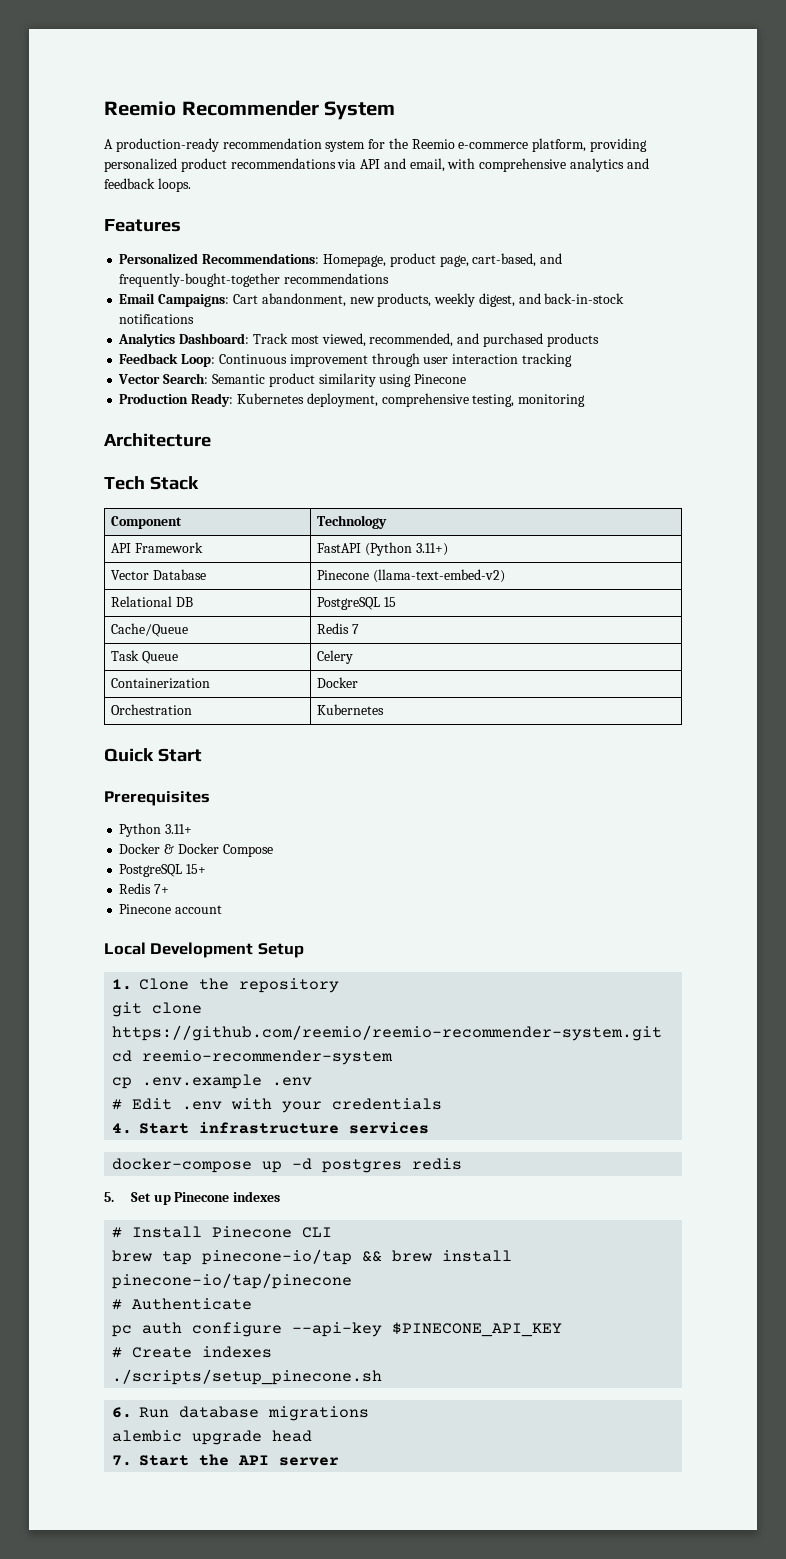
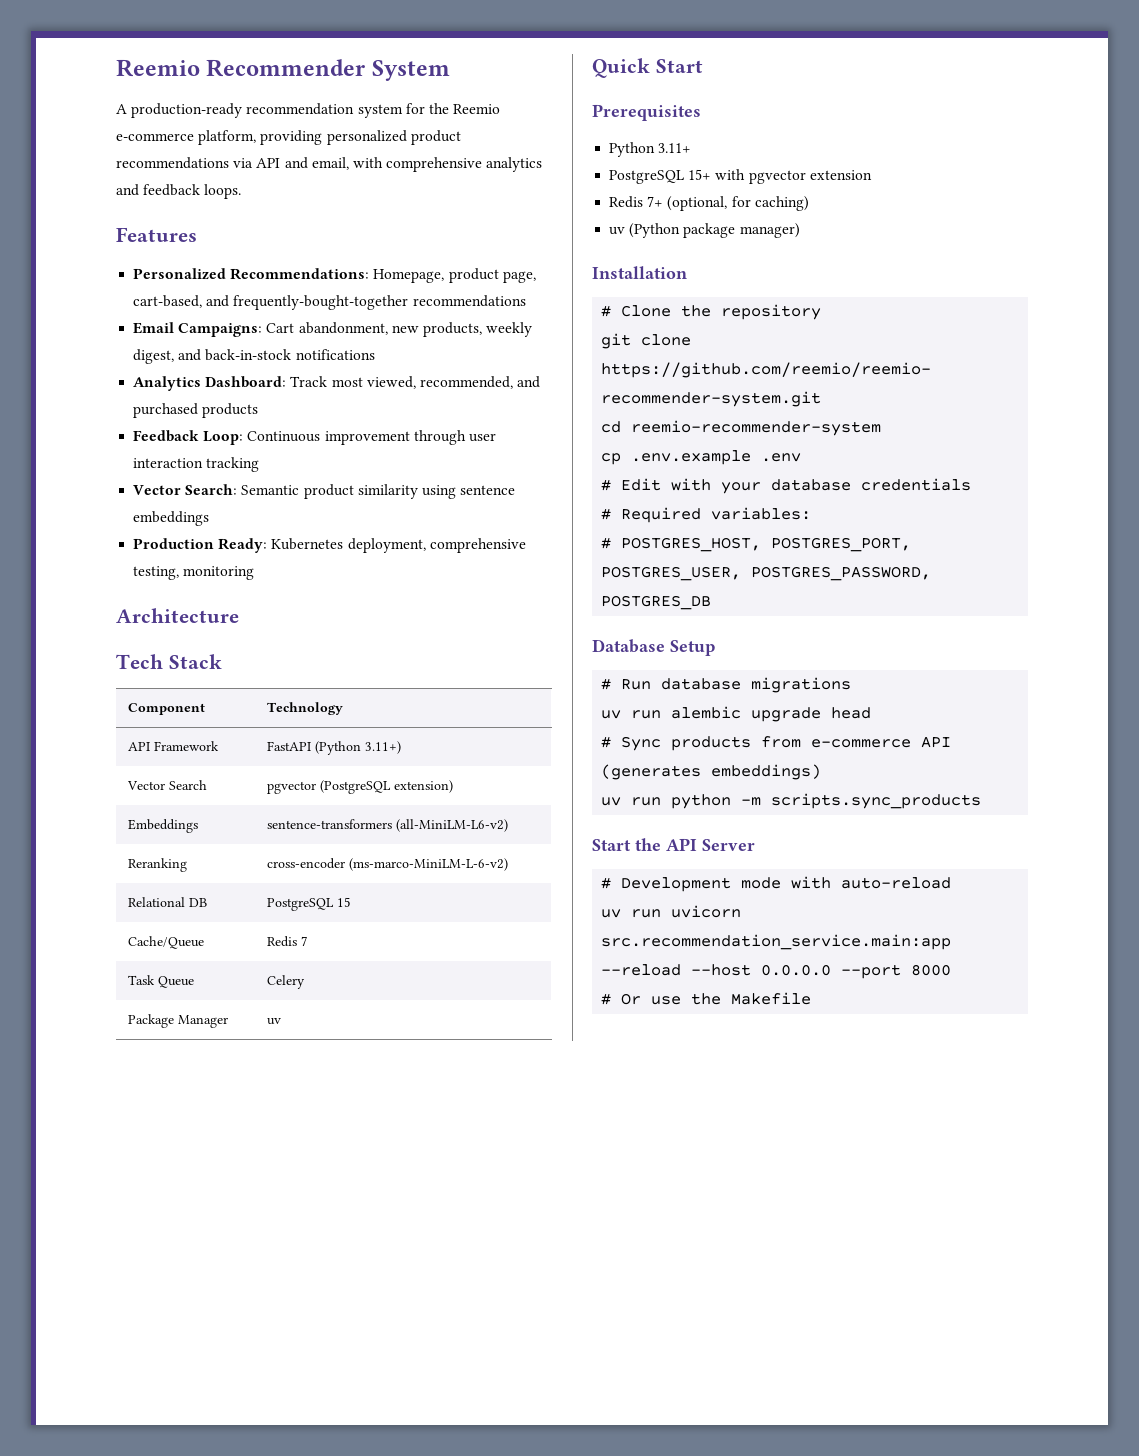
[414,374,467,384] Pinecone -> [460,485,516,495] [133,511,210,526] sentence embeddings
[152,569,206,580] [317,569,505,583] Database | Pinecone (llama-text-embed-v2) -> [169,780,208,790] [267,780,454,794] [128,819,199,833] [267,819,509,832] [128,858,188,872] [267,858,509,871] Search | pgvector (PostgreSQL extension) // Embeddings | sentence-transformers (all-MiniLM-L6-v2) // Reranking | cross-encoder (ms-marco-MiniLM-L-6-v2)
[111,678,211,689] [317,677,359,688] [111,704,193,715] [317,704,385,715] Containerization | Docker // Orchestration | Kubernetes -> [128,1014,229,1028] [267,1018,282,1025] Package Manager | uv
[119,843,273,857] // Docker & Docker Compose -> (692, 148) none
(207, 869) none -> [715,169,872,184] with pgvector extension
[119,904,223,914] [104,942,304,958] [112,979,133,990] // Pinecone account // Local Development Setup // 1. -> [667,196,809,211] [609,223,800,238] [592,266,687,279] [601,305,612,317] (optional, for caching) // uv (Python package manager) // Installation // #
[182,1101,223,1110] .env -> (662, 484) none
(323, 1107) none -> [771,479,852,491] database
[112,1122,430,1134] [112,1158,463,1173] [104,1191,281,1205] [112,1226,333,1238] [112,1249,513,1265] [112,1273,353,1289] [112,1298,253,1310] [112,1322,563,1337] [112,1346,273,1358] [112,1369,383,1385] [112,1407,133,1418] 4. Start infrastructure services // docker-compose up -d postgres redis // 5. Set up Pinecone indexes // # Install Pinecone CLI // brew tap pinecone-io/tap && brew install pinecone-io/tap/pinecone // # Authenticate // pc auth configure --api-key $PINECONE_API_KEY // # Create indexes // ./scripts/setup_pinecone.sh // 6. -> [601,507,812,523] [601,537,912,552] [601,566,932,581] [601,595,712,610] [592,639,715,656] [601,678,612,690] # Required variables: // # POSTGRES_HOST, POSTGRES_PORT, POSTGRES_USER, POSTGRES_PASSWORD, POSTGRES_DB // Database Setup // #
(370, 1413) none -> [601,710,662,719] uv run
[112,1454,340,1466] 7. Start the API server -> [601,736,952,751] [601,764,822,780] [601,793,982,809] [592,838,755,851] [601,876,952,892] [601,905,742,918] [601,934,952,950] [601,964,952,979] [601,992,812,1005] # Sync products from e-commerce API (generates embeddings) // uv run python -m scripts.sync_products // Start the API Server // # Development mode with auto-reload // uv run uvicorn src.recommendation_service.main:app --reload --host 0.0.0.0 --port 8000 // # Or use the Makefile

